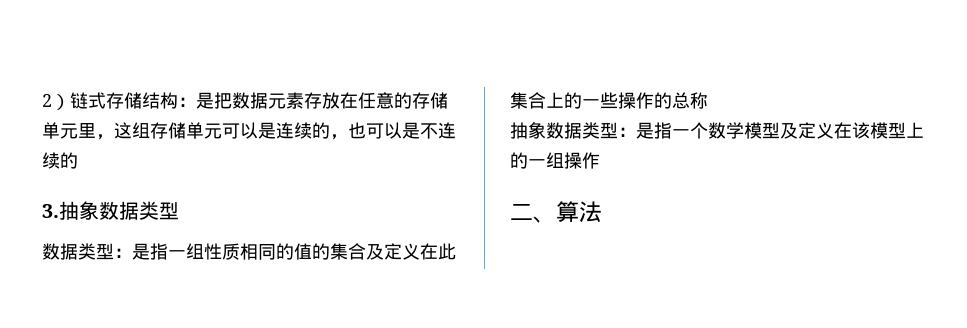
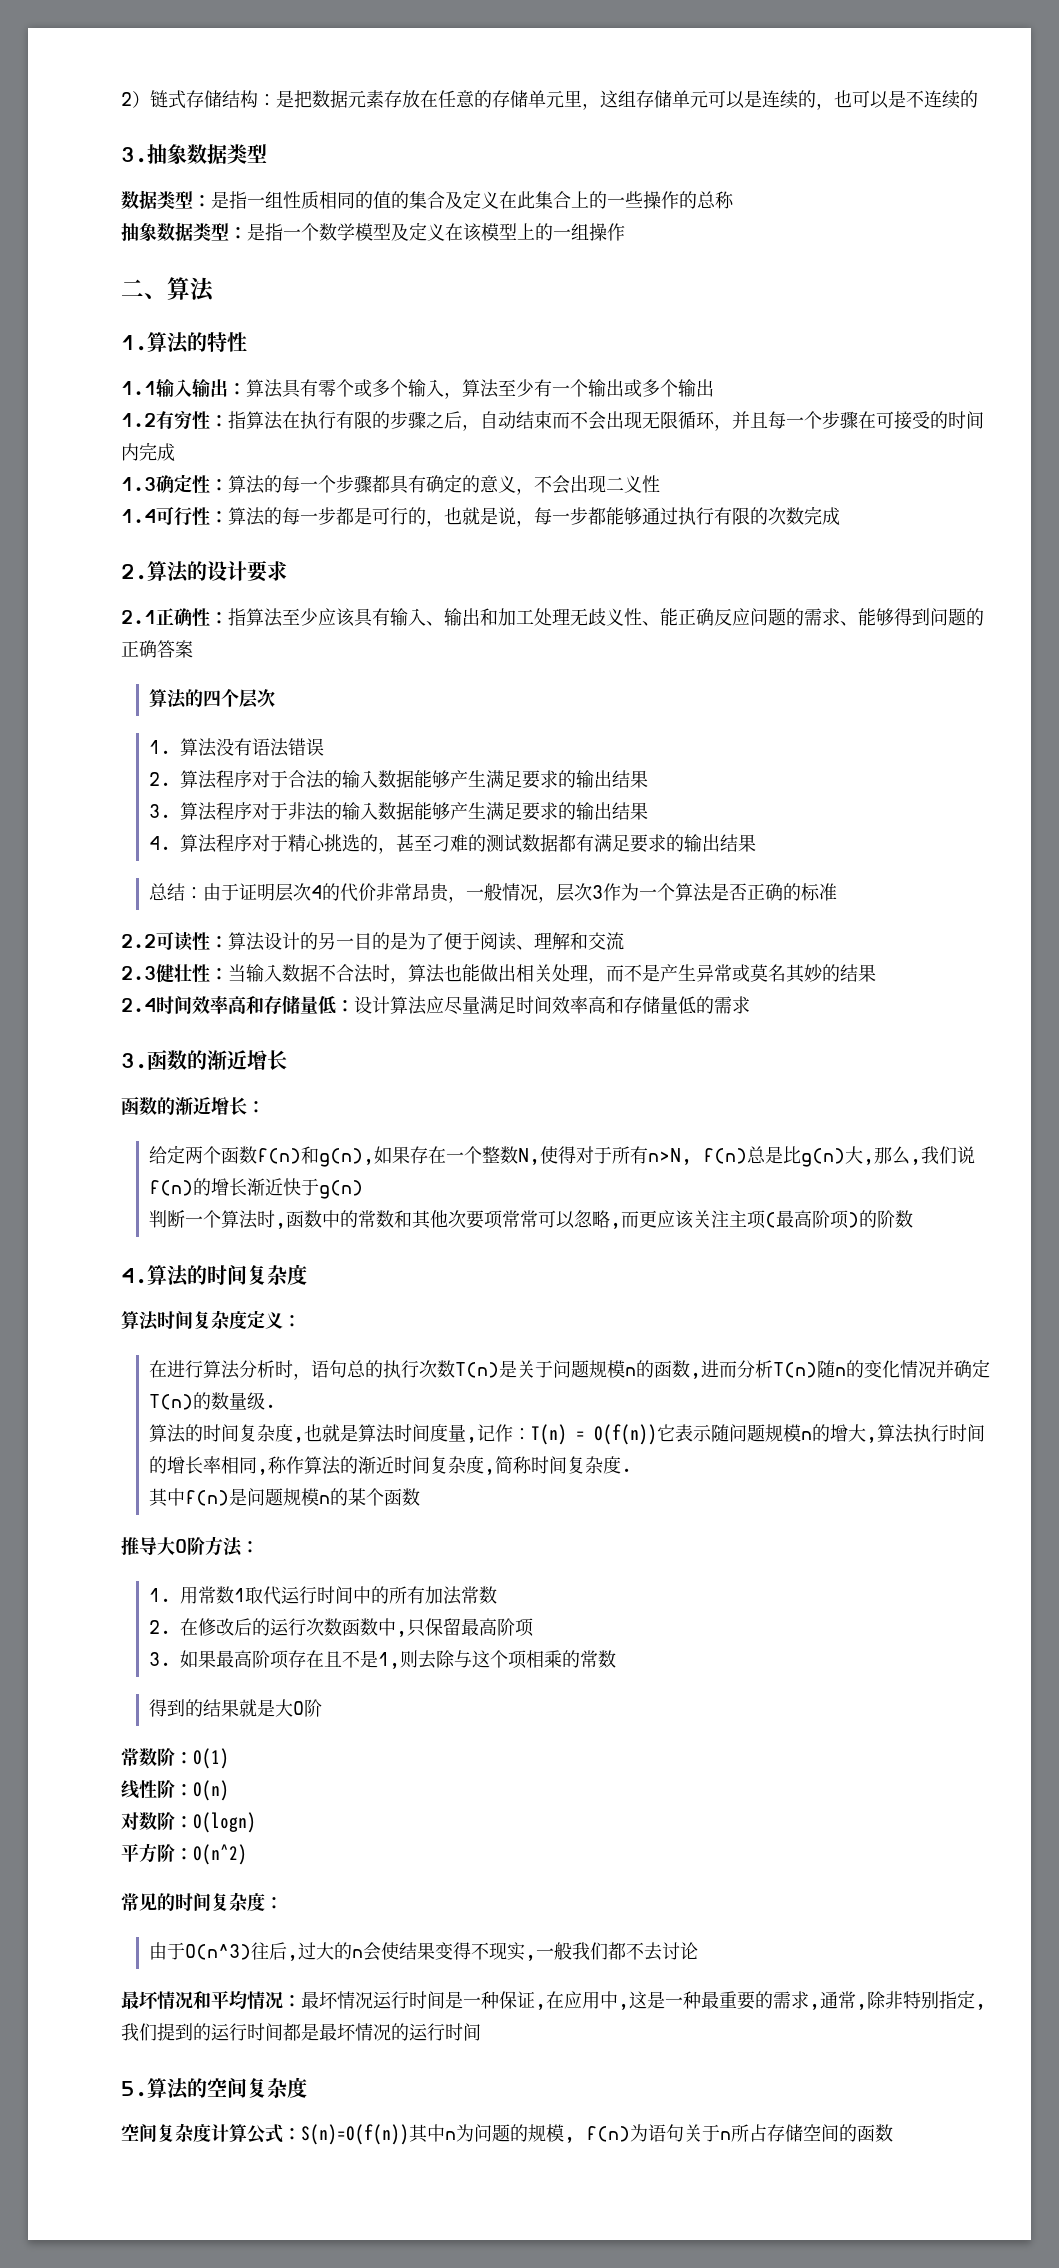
(602, 212) none -> [121,332,247,354] [121,378,714,399] [121,411,984,431] [121,442,175,461] [121,474,660,495] [121,506,840,527] [121,561,287,583] [121,608,984,627] [121,640,193,658] [148,689,275,709] [148,738,324,757] [148,770,648,789] [148,802,648,821] [148,834,756,854] [148,883,837,903] [121,931,624,951] [121,964,876,984] [121,995,750,1015] [121,1050,287,1070] [121,1096,265,1116] [148,1145,975,1167] [148,1178,363,1199] [148,1210,913,1229] [121,1264,307,1287] [121,1310,301,1331] [148,1359,990,1380] [148,1392,276,1410] [148,1424,985,1445] [148,1456,632,1475] [148,1488,420,1507] [121,1536,259,1557] [148,1586,497,1605] [148,1618,534,1637] [148,1650,616,1669] [148,1699,322,1717] [121,1748,229,1769] [121,1780,229,1801] [121,1812,256,1833] [121,1843,247,1865] [121,1892,283,1911] [148,1942,698,1961] [121,1990,986,2010] [121,2023,481,2041] [121,2077,307,2100] [121,2123,893,2145] // 1.算法的特性 // 1.1输入输出：算法具有零个或多个输入，算法至少有一个输出或多个输出 // 1.2有穷性：指算法在执行有限的步骤之后，自动结束而不会出现无限循环，并且每一个步骤在可接受的时间内完成 // 1.3确定性：算法的每一个步骤都具有确定的意义，不会出现二义性 // 1.4可行性：算法的每一步都是可行的，也就是说，每一步都能够通过执行有限的次数完成 // 2.算法的设计要求 // 2.1正确性：指算法至少应该具有输入、输出和加工处理无歧义性、能正确反应问题的需求、能够得到问题的正确答案 // 算法的四个层次 // 1.算法没有语法错误 // 2.算法程序对于合法的输入数据能够产生满足要求的输出结果 // 3.算法程序对于非法的输入数据能够产生满足要求的输出结果 // 4.算法程序对于精心挑选的，甚至刁难的测试数据都有满足要求的输出结果 // 总结：由于证明层次4的代价非常昂贵，一般情况，层次3作为一个算法是否正确的标准 // 2.2可读性：算法设计的另一目的是为了便于阅读、理解和交流 // 2.3健壮性：当输入数据不合法时，算法也能做出相关处理，而不是产生异常或莫名其妙的结果 // 2.4时间效率高和存储量低：设计算法应尽量满足时间效率高和存储量低的需求 // 3.函数的渐近增长 // 函数的渐近增长： // 给定两个函数f(n)和g(n),如果存在一个整数N,使得对于所有n>N, f(n)总是比g(n)大,那么,我们说f(n)的增长渐近快于g(n) // 判断一个算法时,函数中的常数和其他次要项常常可以忽略,而更应该关注主项(最高阶项)的阶数 // 4.算法的时间复杂度 // 算法时间复杂度定义： // 在进行算法分析时，语句总的执行次数T(n)是关于问题规模n的函数,进而分析T(n)随n的变化情况并确定T(n)的数量级. // 算法的时间复杂度,也就是算法时间度量,记作：T(n) = O(f(n))它表示随问题规模n的增大,算法执行时间的增长率相同,称作算法的渐近时间复杂度,简称时间复杂度. // 其中f(n)是问题规模n的某个函数 // 推导大O阶方法： // 1.用常数1取代运行时间中的所有加法常数 // 2.在修改后的运行次数函数中,只保留最高阶项 // 3.如果最高阶项存在且不是1,则去除与这个项相乘的常数 // 得到的结果就是大O阶 // 常数阶：O(1) // 线性阶：O(n) // 对数阶：O(logn) // 平方阶：O(n^2) // 常见的时间复杂度： // 由于O(n^3)往后,过大的n会使结果变得不现实,一般我们都不去讨论 // 最坏情况和平均情况：最坏情况运行时间是一种保证,在应用中,这是一种最重要的需求,通常,除非特别指定,我们提到的运行时间都是最坏情况的运行时间 // 5.算法的空间复杂度 // 空间复杂度计算公式：S(n)=O(f(n))其中n为问题的规模, f(n)为语句关于n所占存储空间的函数

